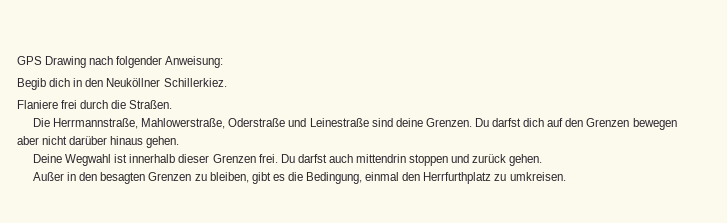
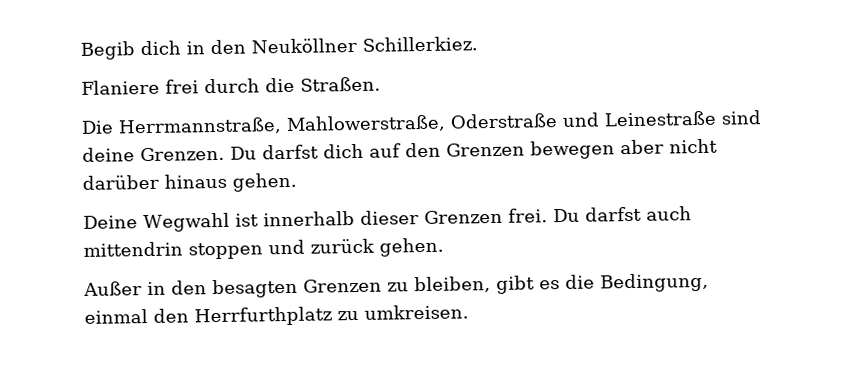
[17,56,224,68] GPS Drawing nach folgender Anweisung: // -> (80, 50) none

